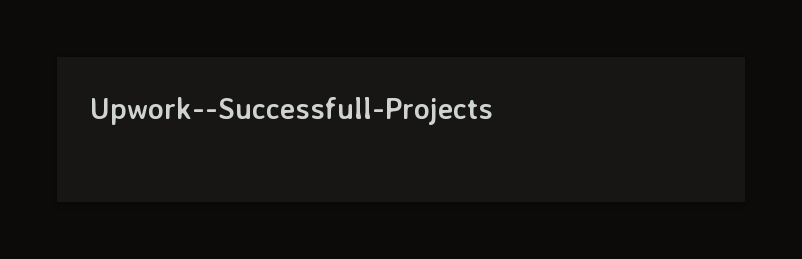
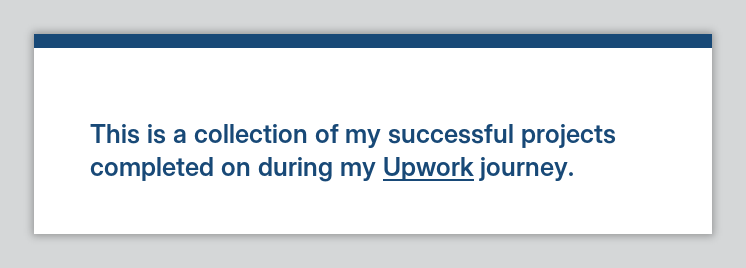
[90,97,493,125] Upwork--Successfull-Projects -> [90,124,617,148] [90,157,575,182] This is a collection of my successful projects completed on during my Upwork journey.

